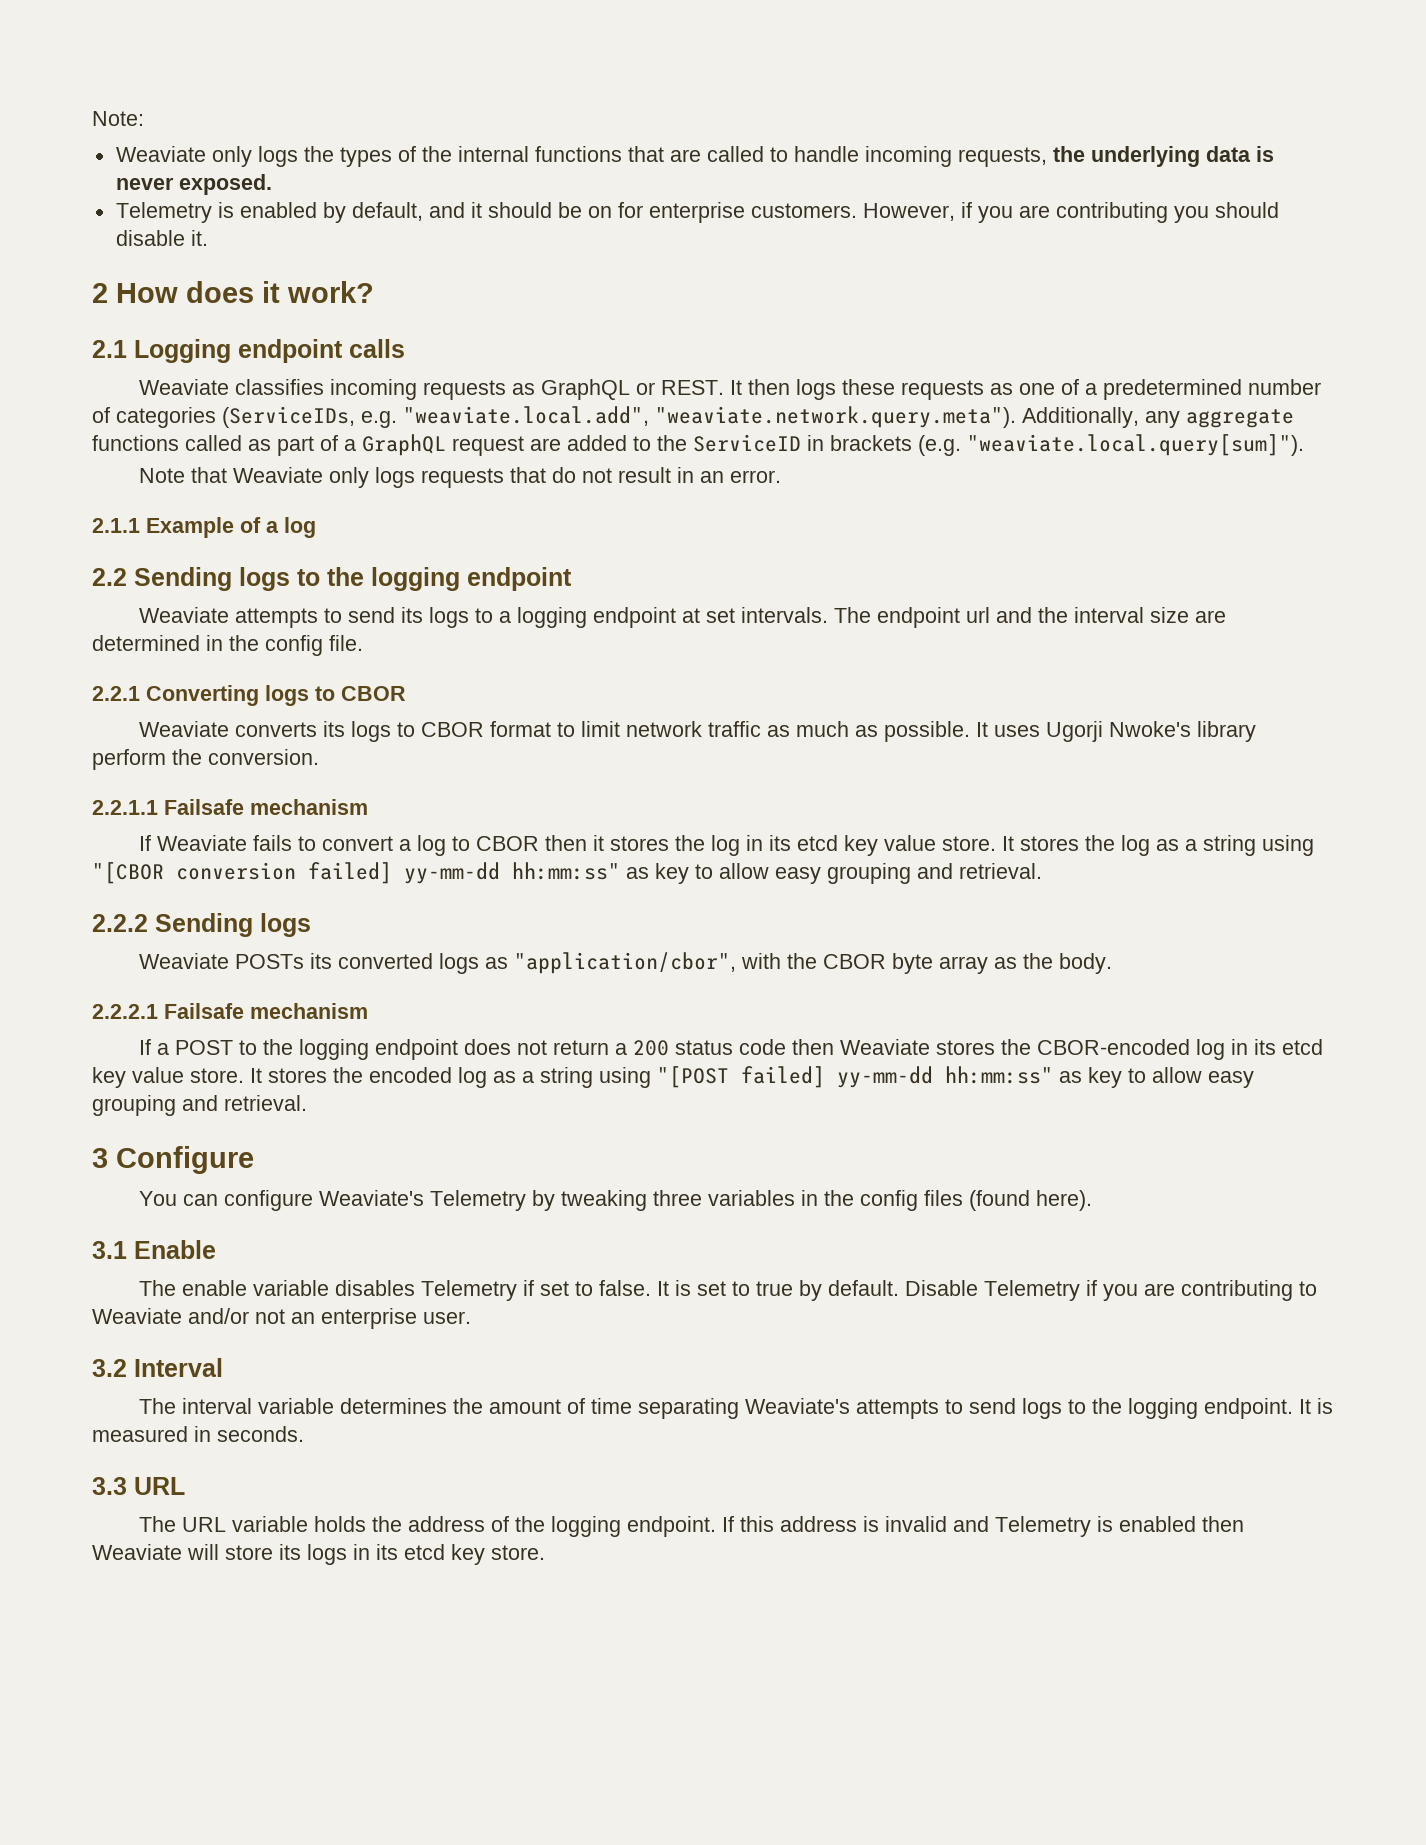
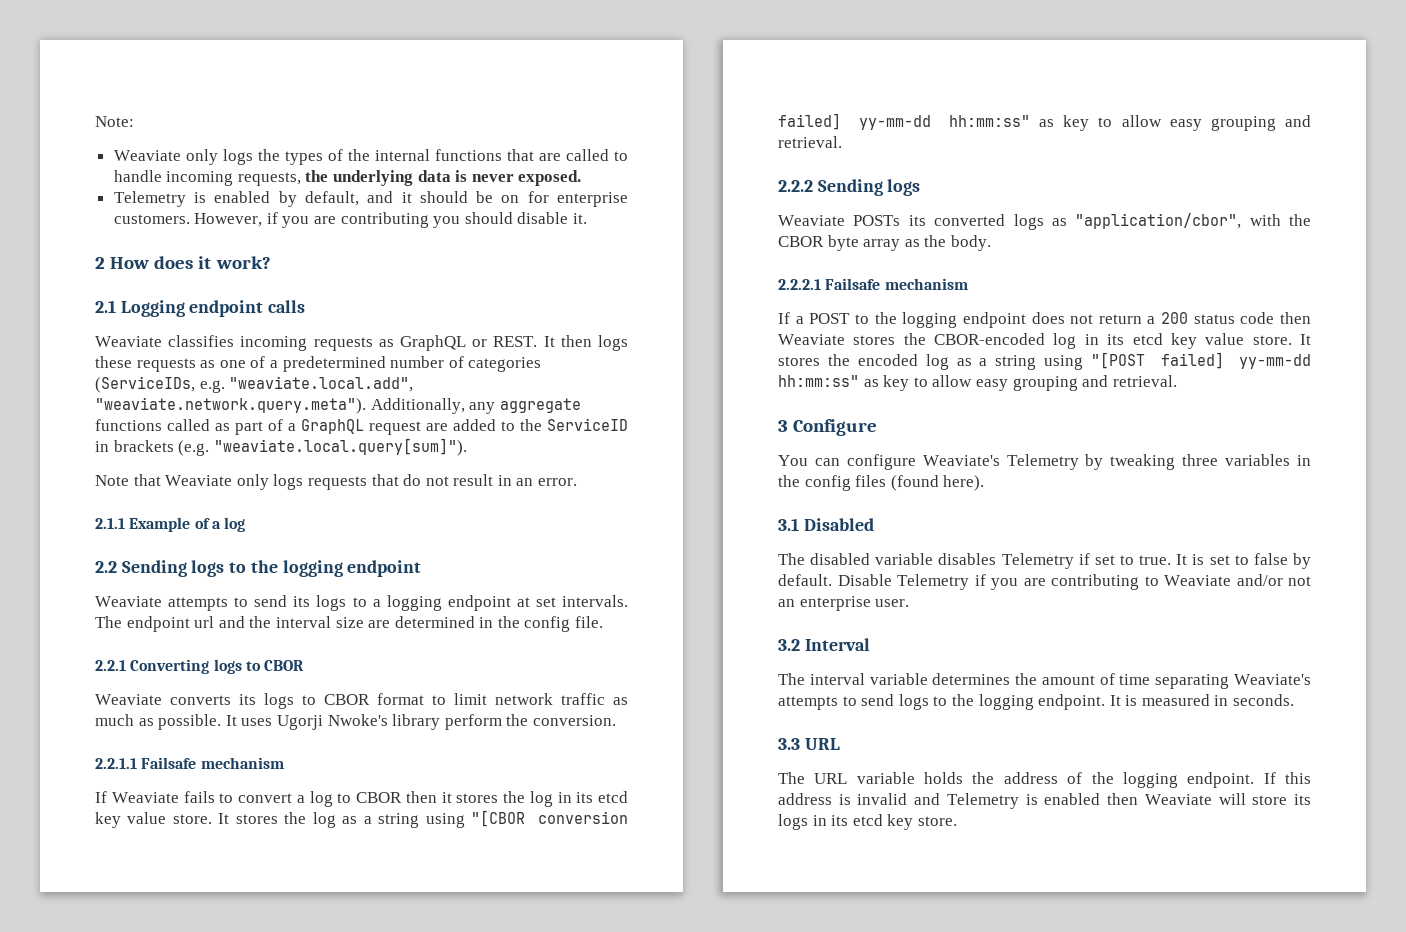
[134,1240,216,1259] [138,1280,247,1296] Enable // The enable -> [803,518,874,531] [778,553,871,565] Disabled // The disabled
[598,1280,651,1296] false. -> [1139,555,1172,565] true.
[755,1281,793,1296] true -> [1253,553,1288,565] false

